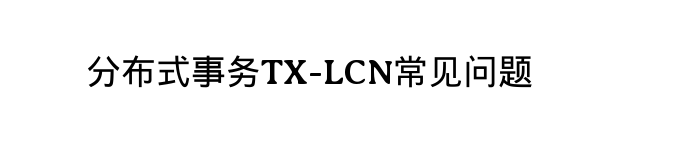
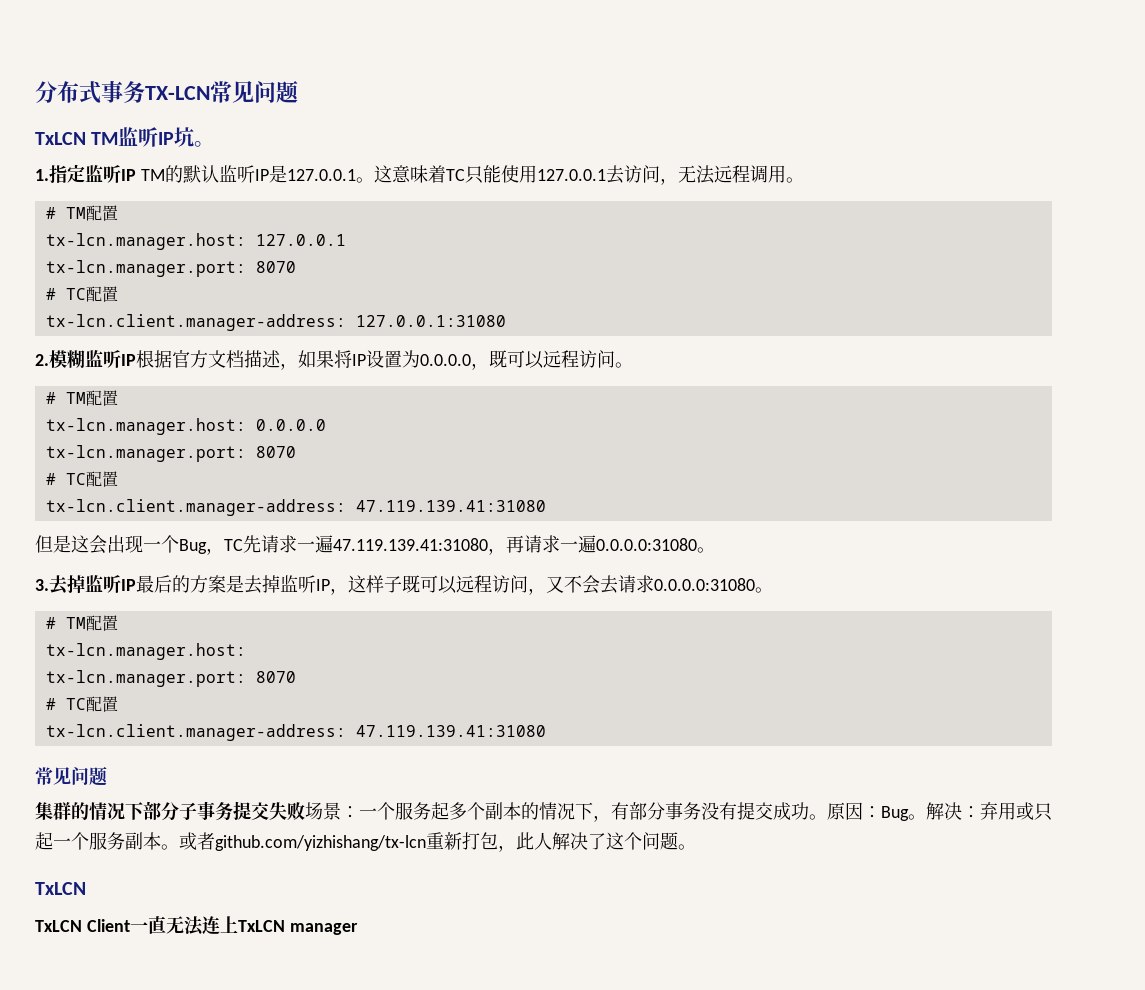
(533, 72) none -> [35,127,215,147] [35,164,804,185] [45,205,118,221] [45,233,346,250] [45,260,296,277] [45,286,118,302] [45,314,506,331] [35,350,633,370] [45,390,118,406] [45,418,326,435] [45,445,296,462] [45,471,118,487] [45,499,546,516] [35,535,715,555] [35,575,773,595] [45,615,118,631] [45,643,246,660] [45,670,296,687] [45,696,118,712] [45,724,546,741] [35,766,107,786] [35,801,1052,822] [35,832,696,852] [35,882,86,895] [35,916,358,936] // TxLCN TM监听IP坑。 // 1.指定监听IP TM的默认监听IP是127.0.0.1。这意味着TC只能使用127.0.0.1去访问，无法远程调用。 // # TM配置 // tx-lcn.manager.host: 127.0.0.1 // tx-lcn.manager.port: 8070 // # TC配置 // tx-lcn.client.manager-address: 127.0.0.1:31080 // 2.模糊监听IP根据官方文档描述，如果将IP设置为0.0.0.0，既可以远程访问。 // # TM配置 // tx-lcn.manager.host: 0.0.0.0 // tx-lcn.manager.port: 8070 // # TC配置 // tx-lcn.client.manager-address: 47.119.139.41:31080 // 但是这会出现一个Bug，TC先请求一遍47.119.139.41:31080，再请求一遍0.0.0.0:31080。 // 3.去掉监听IP最后的方案是去掉监听IP，这样子既可以远程访问，又不会去请求0.0.0.0:31080。 // # TM配置 // tx-lcn.manager.host: // tx-lcn.manager.port: 8070 // # TC配置 // tx-lcn.client.manager-address: 47.119.139.41:31080 // 常见问题 // 集群的情况下部分子事务提交失败场景：一个服务起多个副本的情况下，有部分事务没有提交成功。原因：Bug。解决：弃用或只起一个服务副本。或者github.com/yizhishang/tx-lcn重新打包，此人解决了这个问题。 // TxLCN // TxLCN Client一直无法连上TxLCN manager

